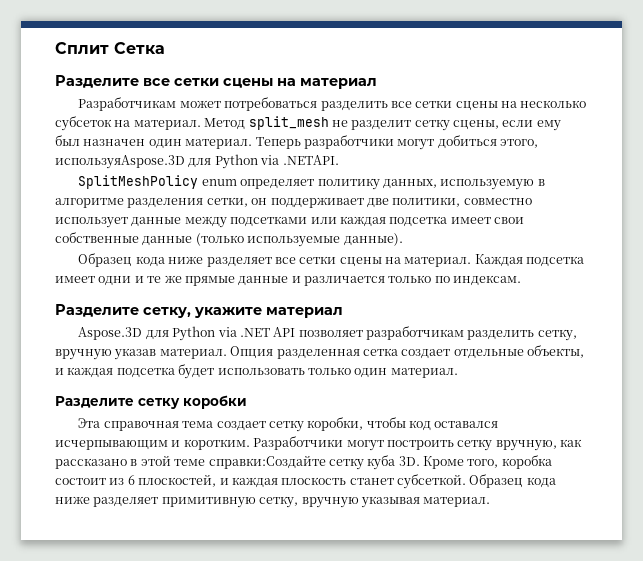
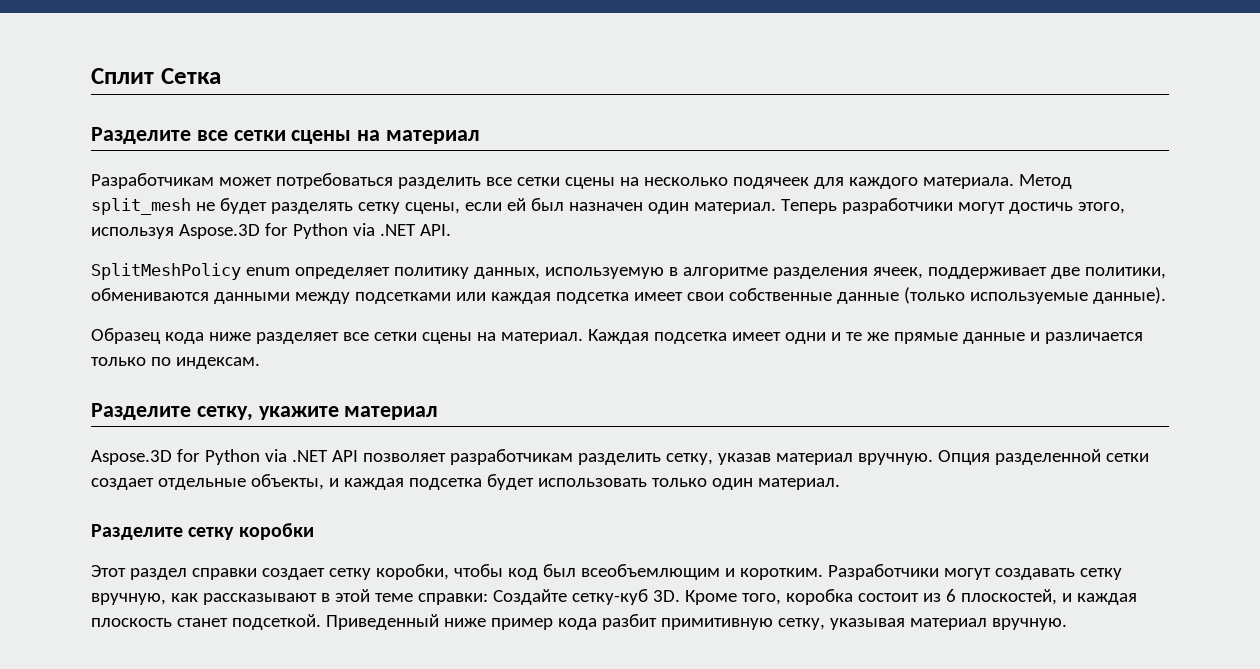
[55,116,201,131] субсеток на материал. -> [732,177,1014,189] подячеек для каждого материала.
[351,120,412,130] разделит -> [219,198,353,214] будет разделять
[536,120,561,131] ему -> [506,198,526,211] ей
[437,135,538,149] [55,154,339,169] добиться этого, используяAspose.3D для Python via .NETAPI. -> [1008,202,1125,214] [91,223,451,239] достичь этого, используя Aspose.3D for Python via .NET API.
[206,197,268,207] сетки, он -> [872,267,923,279] ячеек,
[463,198,532,205] [55,217,182,228] совместно использует данные -> [91,288,290,304] обмениваются данными
[145,330,169,340] для -> [176,449,200,462] for
[55,346,398,360] вручную указав материал. Опция разделенная сетка -> [717,449,1149,465] указав материал вручную. Опция разделенной сетки
[78,418,214,431] Эта справочная тема -> [91,565,257,580] Этот раздел справки
[434,421,499,428] [55,440,168,450] оставался исчерпывающим -> [542,564,720,580] был всеобъемлющим
[386,440,454,450] построить -> [994,568,1075,580] создавать
[55,458,127,469] рассказано -> [202,593,317,605] рассказывают
[208,455,396,470] справки:Создайте сетку куба -> [417,589,648,605] справки: Создайте сетку-куб
[397,474,556,489] [55,496,491,508] субсеткой. Образец кода ниже разделяет примитивную сетку, вручную указывая материал. -> [231,614,1067,630] подсеткой. Приведенный ниже пример кода разбит примитивную сетку, указывая материал вручную.

